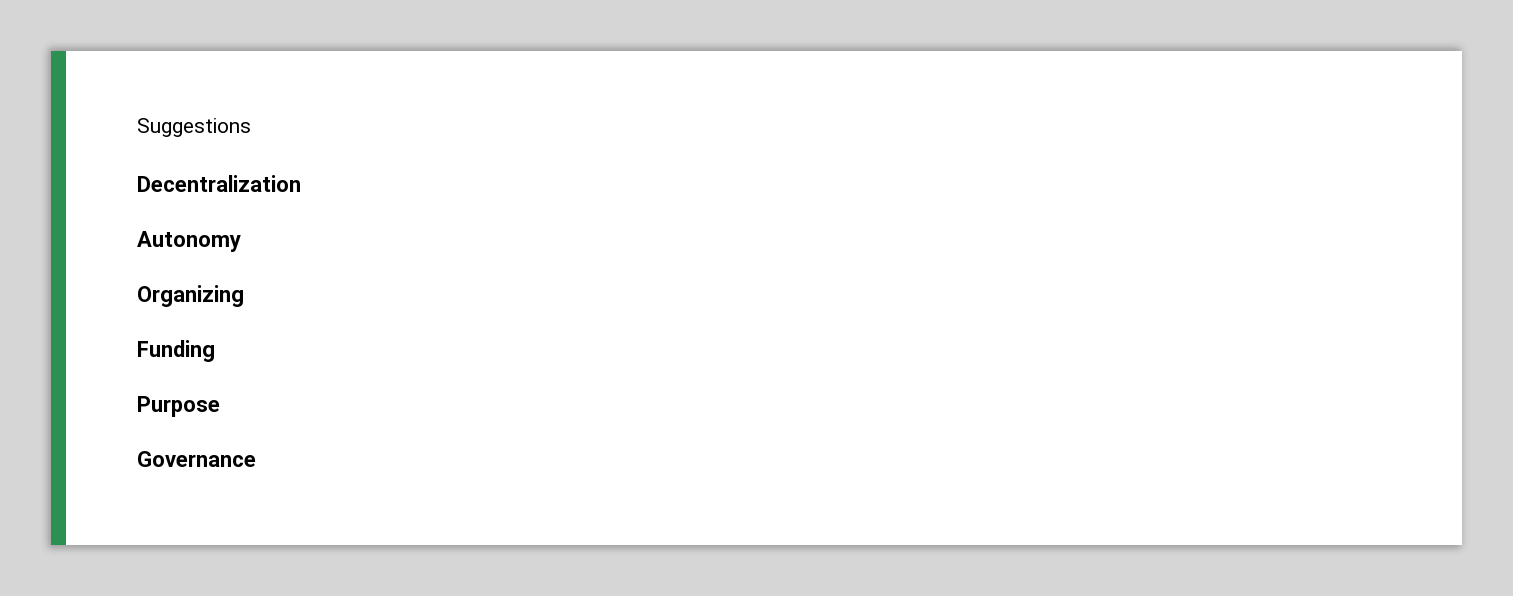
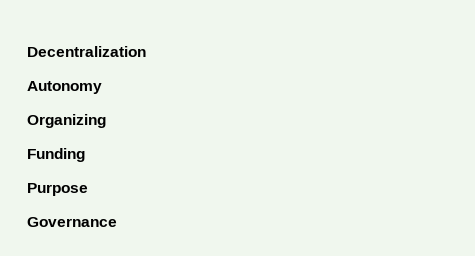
[137,118,251,137] Suggestions // -> (27, 51) none

